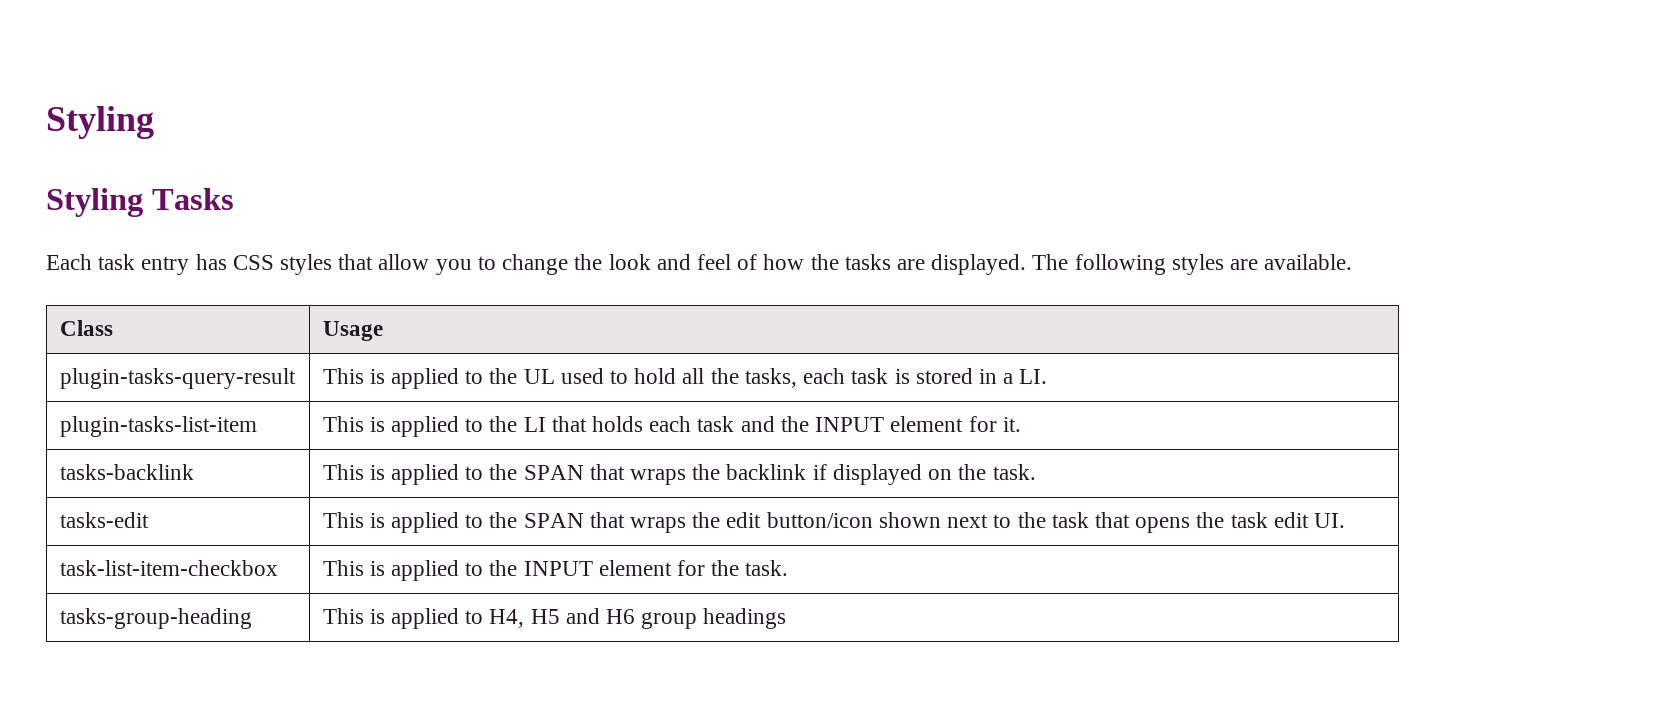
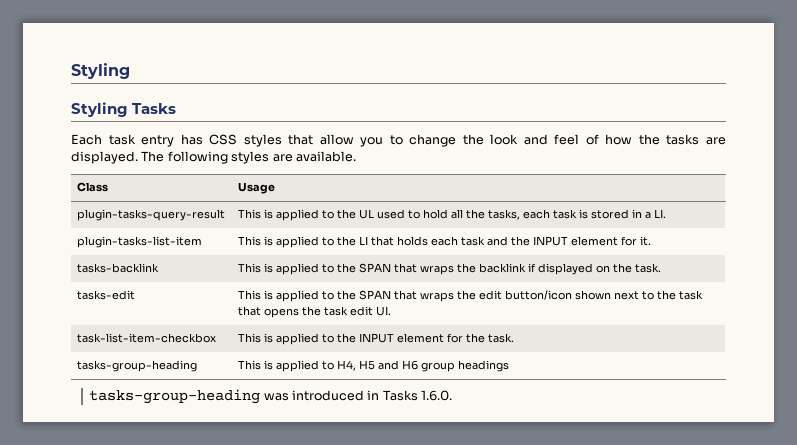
(787, 618) none -> [89,389,453,404] // tasks-group-heading was introduced in Tasks 1.6.0.

